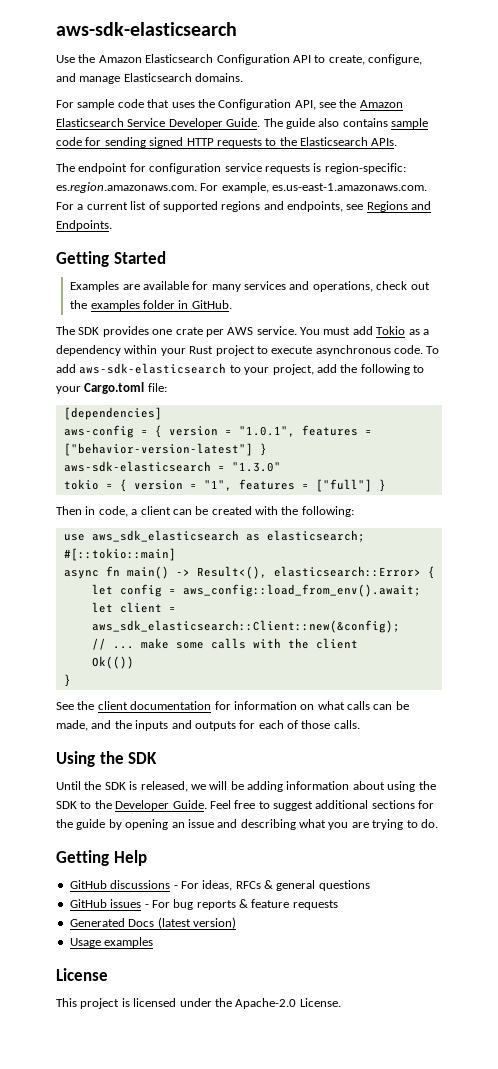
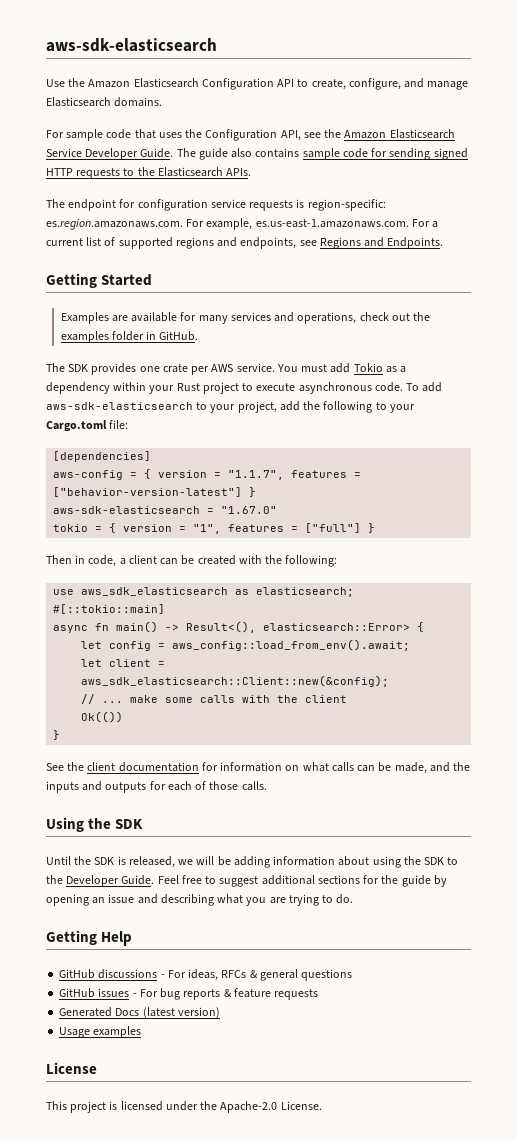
[238,426,295,437] "1.0.1", -> [228,470,285,480] "1.1.7",
[231,462,281,472] "1.3.0" -> [221,506,278,514] "1.67.0"

